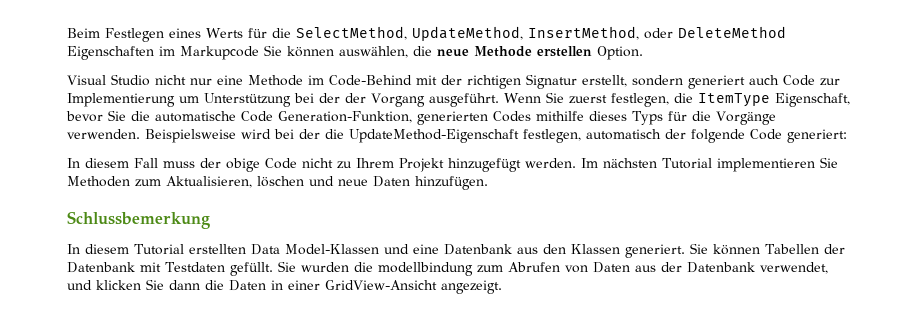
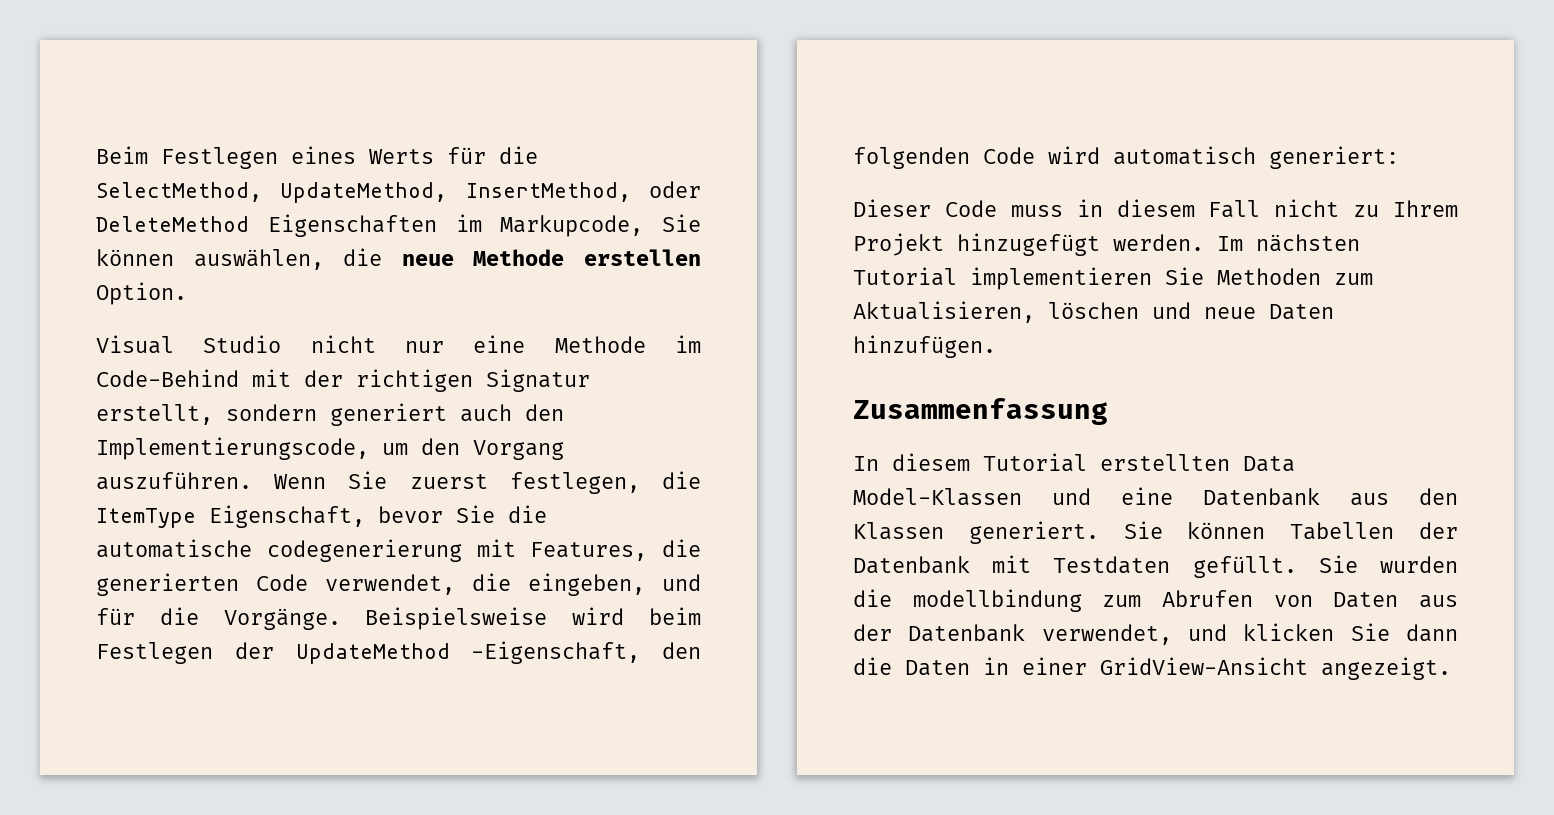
[180,46,259,60] Markupcode -> [500,215,644,237] Markupcode,
[783,75,840,86] [67,93,499,107] Code zur Implementierung um Unterstützung bei der der Vorgang ausgeführt. -> [525,404,564,421] [96,437,564,460] [96,472,252,490] den Implementierungscode, um den Vorgang auszuführen.
[241,111,776,125] [67,129,847,143] [67,158,297,172] Code Generation-Funktion, generierten Codes mithilfe dieses Typs für die Vorgänge verwenden. Beispielsweise wird bei der die UpdateMethod-Eigenschaft festlegen, automatisch der folgende Code generiert: // In diesem Fall muss der obige Code -> [266,539,701,562] [96,573,701,596] [96,607,701,630] [96,641,701,664] [853,146,1399,169] [853,199,1261,218] codegenerierung mit Features, die generierten Code verwendet, die eingeben, und für die Vorgänge. Beispielsweise wird beim Festlegen der UpdateMethod -Eigenschaft, den folgenden Code wird automatisch generiert: // Dieser Code muss in diesem Fall
[67,211,210,229] Schlussbemerkung -> [853,398,1108,425] Zusammenfassung

